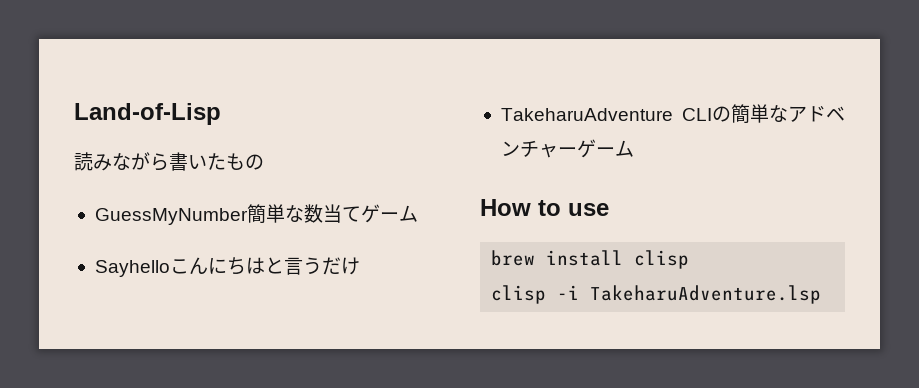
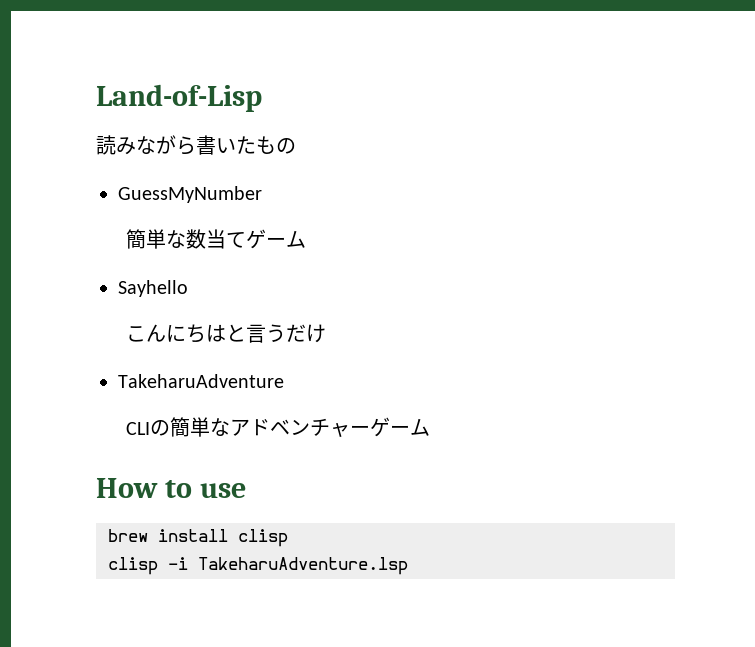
(248, 216) none -> (262, 194) //
(170, 268) none -> (188, 288) //
(673, 114) none -> (284, 381) //

